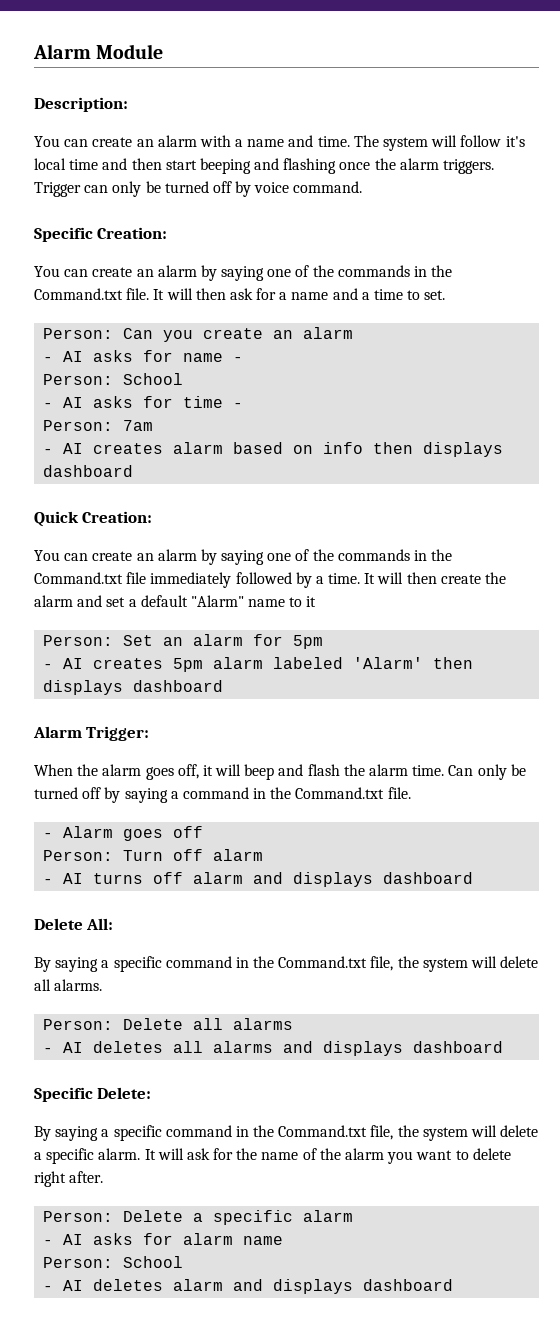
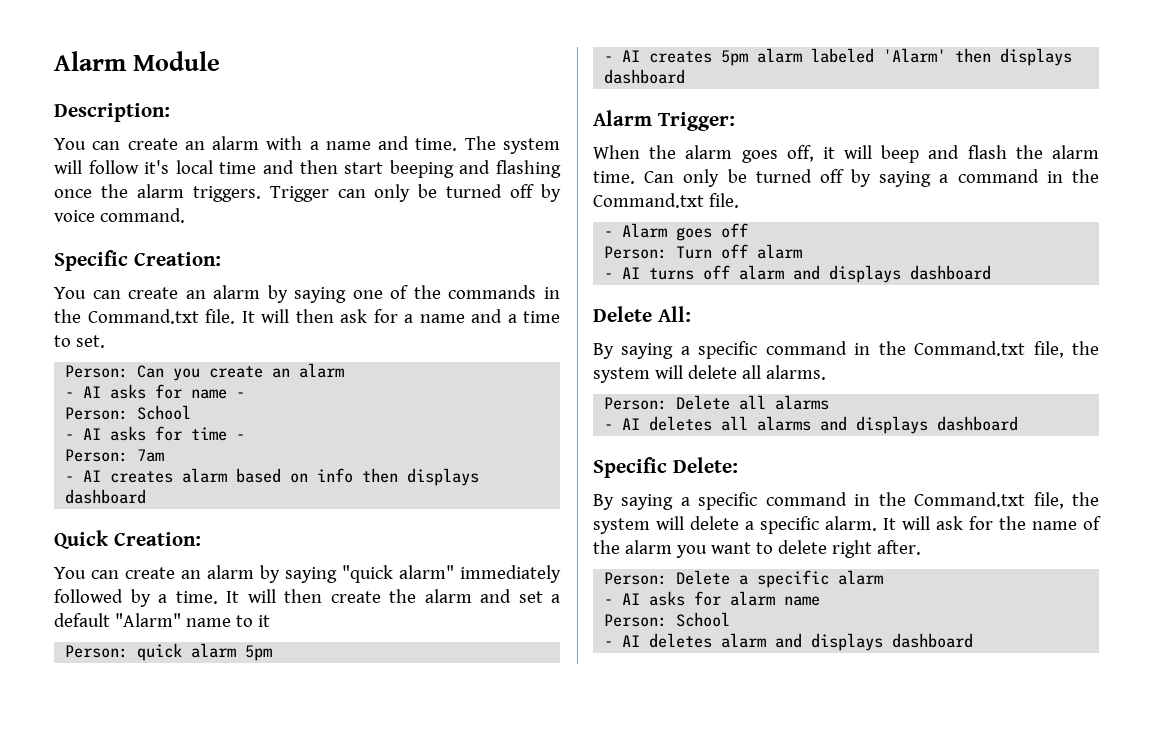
[267,549,453,561] [34,572,147,584] one of the commands in the Command.txt file -> [342,565,454,583] "quick alarm"
[123,634,284,646] Set an alarm for -> [137,643,237,661] quick alarm

